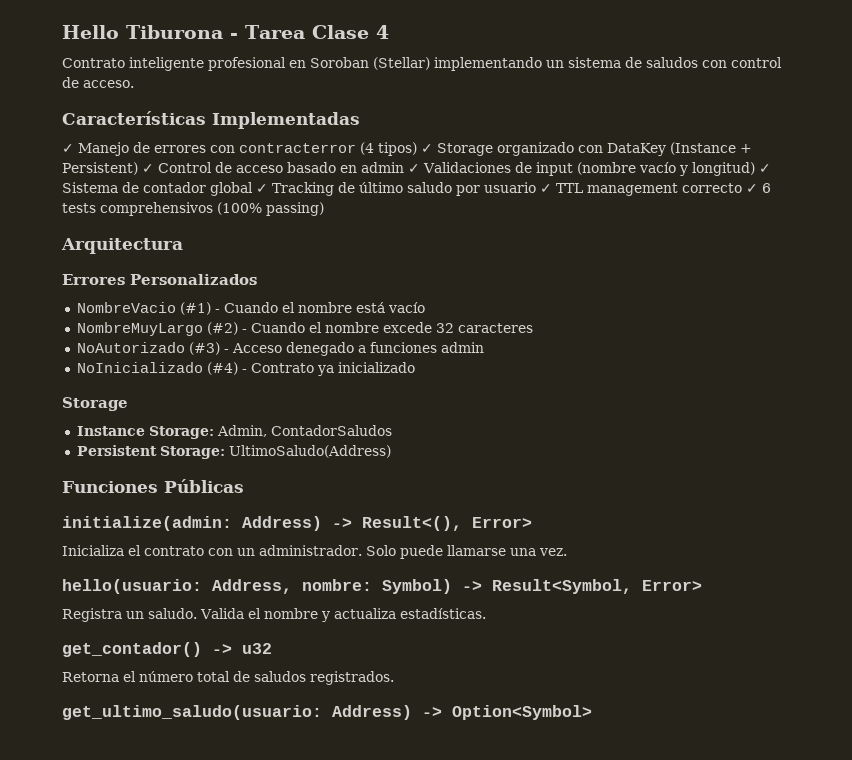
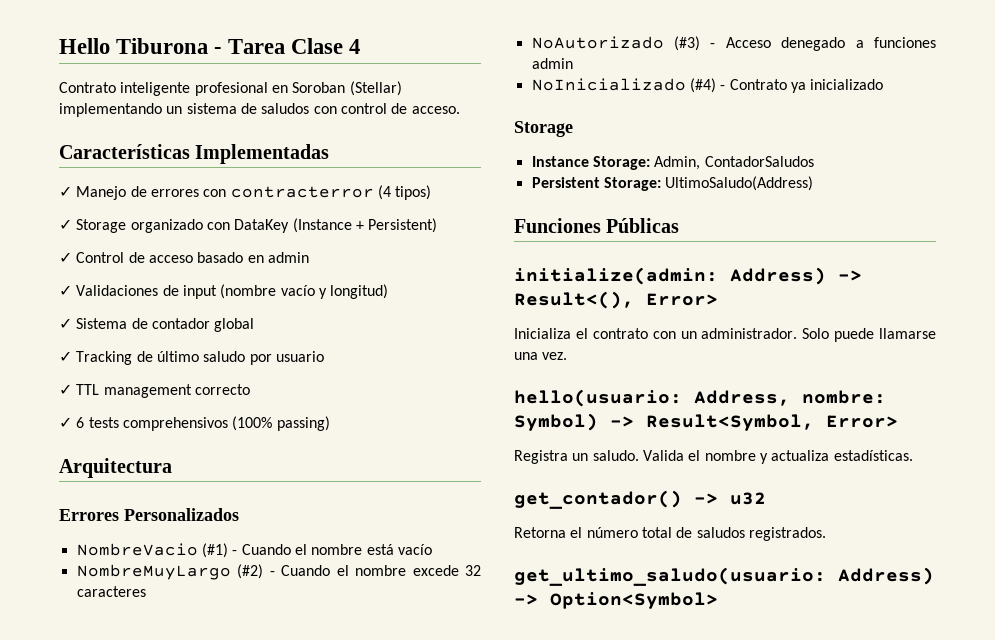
(417, 149) none -> (432, 192) //
(138, 168) none -> (438, 225) //
(404, 167) none -> (309, 257) //
(755, 169) none -> (389, 291) //
(253, 189) none -> (255, 325) //
(536, 187) none -> (324, 356) //
(742, 188) none -> (250, 389) //

